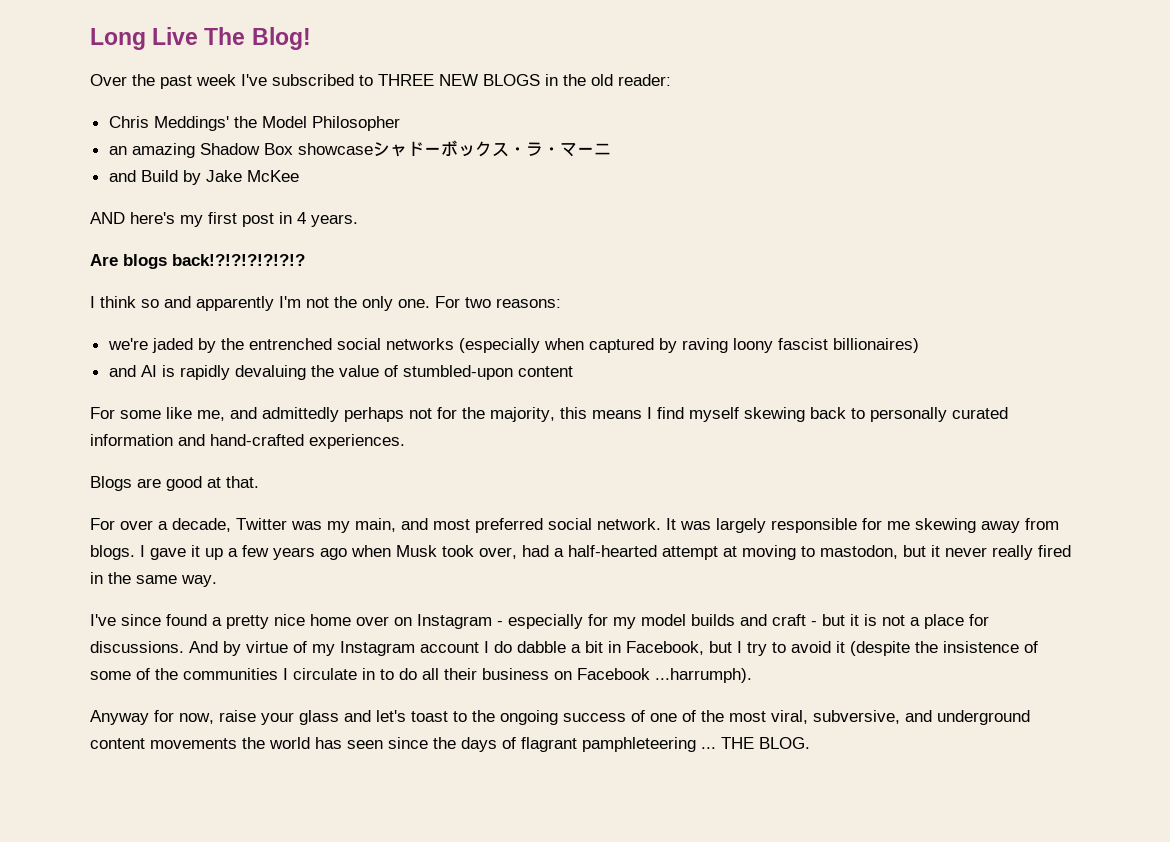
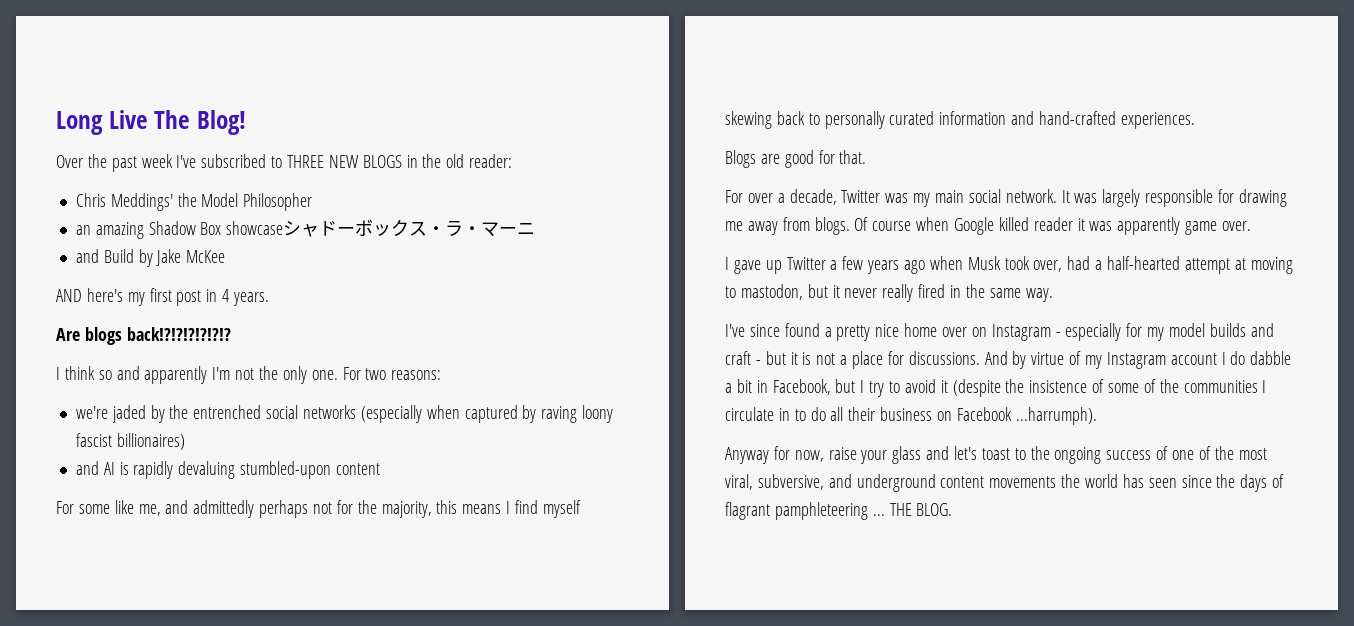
[310,365,398,377] the value of -> (236, 470) none
[207,477,221,488] at -> [818,150,835,164] for
[355,518,543,533] main, and most preferred -> [935,190,965,203] main
[887,518,976,533] me skewing -> [1238,189,1287,207] [725,221,743,231] drawing me
[140,545,223,560] I gave it up -> [854,217,1252,235] [725,257,826,274] Of course when Google killed reader it was apparently game over. // I gave up Twitter

